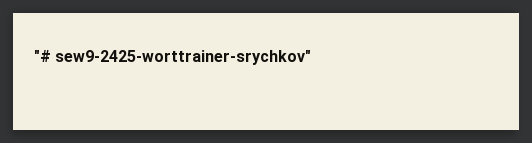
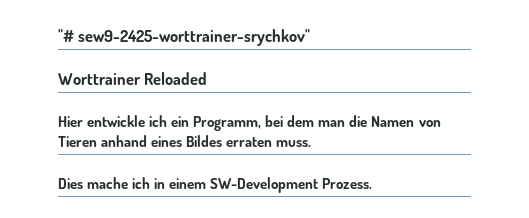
(312, 57) none -> [58,72,208,85] [58,115,441,131] [58,135,312,147] [58,177,373,193] // Worttrainer Reloaded // Hier entwickle ich ein Programm, bei dem man die Namen von Tieren anhand eines Bildes erraten muss. // Dies mache ich in einem SW-Development Prozess.

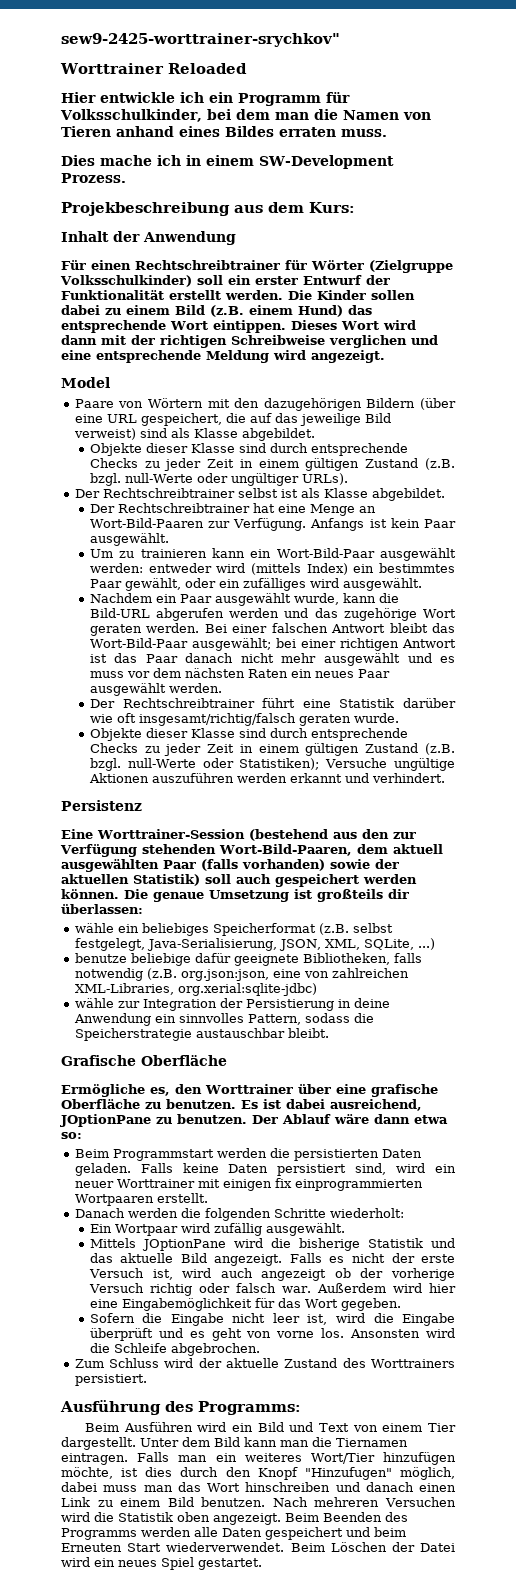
[58,29,74,42] "# -> (61, 40) none
[193,116,262,131] Programm, -> [238,92,350,106] [60,109,202,122] Programm für Volksschulkinder,
(373, 183) none -> [61,202,355,216] [61,231,236,245] [61,260,453,273] [60,275,390,287] [61,290,415,300] [61,305,372,317] [61,320,416,333] [61,335,438,348] [61,350,385,363] [61,377,110,388] [74,398,456,411] [74,413,391,426] [73,428,315,441] [89,443,408,456] [89,458,455,471] [89,473,348,486] [74,488,445,501] [89,503,376,516] [89,518,457,531] [89,533,169,546] [89,548,457,561] [89,563,455,575] [89,578,422,591] [89,593,399,606] [89,608,456,621] [89,623,455,636] [89,638,457,651] [89,653,455,666] [89,668,390,678] [89,683,222,696] [89,698,456,708] [89,713,399,726] [89,728,408,741] [89,743,455,756] [89,758,455,771] [88,773,445,783] [61,800,142,811] [61,829,416,841] [60,844,443,857] [61,859,399,872] [61,874,417,887] [61,889,409,902] [61,904,143,914] [74,923,393,936] [74,938,435,951] [74,953,422,966] [74,968,409,981] [74,983,317,996] [74,998,390,1011] [73,1013,374,1026] [74,1028,329,1041] [61,1055,227,1066] [61,1084,438,1097] [61,1099,422,1111] [60,1114,448,1127] [61,1132,82,1139] [74,1148,422,1161] [74,1163,457,1176] [74,1178,423,1191] [74,1193,208,1206] [74,1208,404,1221] [89,1223,345,1236] [89,1238,455,1251] [89,1253,455,1266] [88,1268,455,1281] [88,1283,456,1296] [89,1298,401,1311] [89,1313,455,1326] [89,1328,455,1341] [89,1343,260,1356] [74,1358,455,1368] [74,1374,147,1386] [60,1400,301,1415] [85,1422,457,1432] [61,1437,408,1450] [61,1452,456,1465] [61,1467,455,1480] [61,1482,456,1492] [61,1497,457,1507] [61,1512,408,1525] [61,1527,406,1540] [61,1542,456,1552] [61,1557,262,1570] // Projekbeschreibung aus dem Kurs: // Inhalt der Anwendung // Für einen Rechtschreibtrainer für Wörter (Zielgruppe Volksschulkinder) soll ein erster Entwurf der Funktionalität erstellt werden. Die Kinder sollen dabei zu einem Bild (z.B. einem Hund) das entsprechende Wort eintippen. Dieses Wort wird dann mit der richtigen Schreibweise verglichen und eine entsprechende Meldung wird angezeigt. // Model // Paare von Wörtern mit den dazugehörigen Bildern (über eine URL gespeichert, die auf das jeweilige Bild verweist) sind als Klasse abgebildet. // Objekte dieser Klasse sind durch entsprechende Checks zu jeder Zeit in einem gültigen Zustand (z.B. bzgl. null-Werte oder ungültiger URLs). // Der Rechtschreibtrainer selbst ist als Klasse abgebildet. // Der Rechtschreibtrainer hat eine Menge an Wort-Bild-Paaren zur Verfügung. Anfangs ist kein Paar ausgewählt. // Um zu trainieren kann ein Wort-Bild-Paar ausgewählt werden: entweder wird (mittels Index) ein bestimmtes Paar gewählt, oder ein zufälliges wird ausgewählt. // Nachdem ein Paar ausgewählt wurde, kann die Bild-URL abgerufen werden und das zugehörige Wort geraten werden. Bei einer falschen Antwort bleibt das Wort-Bild-Paar ausgewählt; bei einer richtigen Antwort ist das Paar danach nicht mehr ausgewählt und es muss vor dem nächsten Raten ein neues Paar ausgewählt werden. // Der Rechtschreibtrainer führt eine Statistik darüber wie oft insgesamt/richtig/falsch geraten wurde. // Objekte dieser Klasse sind durch entsprechende Checks zu jeder Zeit in einem gültigen Zustand (z.B. bzgl. null-Werte oder Statistiken); Versuche ungültige Aktionen auszuführen werden erkannt und verhindert. // Persistenz // Eine Worttrainer-Session (bestehend aus den zur Verfügung stehenden Wort-Bild-Paaren, dem aktuell ausgewählten Paar (falls vorhanden) sowie der aktuellen Statistik) soll auch gespeichert werden können. Die genaue Umsetzung ist großteils dir überlassen: // wähle ein beliebiges Speicherformat (z.B. selbst festgelegt, Java-Serialisierung, JSON, XML, SQLite, ...) // benutze beliebige dafür geeignete Bibliotheken, falls notwendig (z.B. org.json:json, eine von zahlreichen XML-Libraries, org.xerial:sqlite-jdbc) // wähle zur Integration der Persistierung in deine Anwendung ein sinnvolles Pattern, sodass die Speicherstrategie austauschbar bleibt. // Grafische Oberfläche // Ermögliche es, den Worttrainer über eine grafische Oberfläche zu benutzen. Es ist dabei ausreichend, JOptionPane zu benutzen. Der Ablauf wäre dann etwa so: // Beim Programmstart werden die persistierten Daten geladen. Falls keine Daten persistiert sind, wird ein neuer Worttrainer mit einigen fix einprogrammierten Wortpaaren erstellt. // Danach werden die folgenden Schritte wiederholt: // Ein Wortpaar wird zufällig ausgewählt. // Mittels JOptionPane wird die bisherige Statistik und das aktuelle Bild angezeigt. Falls es nicht der erste Versuch ist, wird auch angezeigt ob der vorherige Versuch richtig oder falsch war. Außerdem wird hier eine Eingabemöglichkeit für das Wort gegeben. // Sofern die Eingabe nicht leer ist, wird die Eingabe überprüft und es geht von vorne los. Ansonsten wird die Schleife abgebrochen. // Zum Schluss wird der aktuelle Zustand des Worttrainers persistiert. // Ausführung des Programms: // Beim Ausführen wird ein Bild und Text von einem Tier dargestellt. Unter dem Bild kann man die Tiernamen eintragen. Falls man ein weiteres Wort/Tier hinzufügen möchte, ist dies durch den Knopf "Hinzufugen" möglich, dabei muss man das Wort hinschreiben und danach einen Link zu einem Bild benutzen. Nach mehreren Versuchen wird die Statistik oben angezeigt. Beim Beenden des Programms werden alle Daten gespeichert und beim Erneuten Start wiederverwendet. Beim Löschen der Datei wird ein neues Spiel gestartet.

